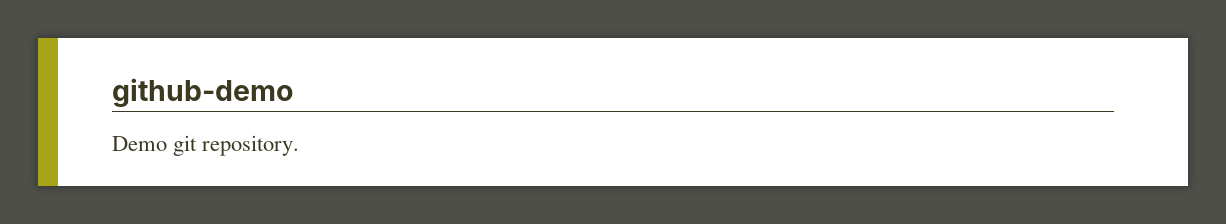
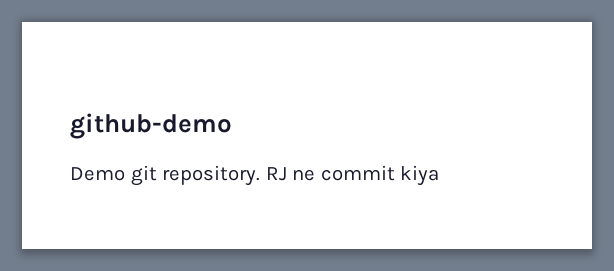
(300, 145) none -> [265,165,440,186] RJ ne commit kiya

